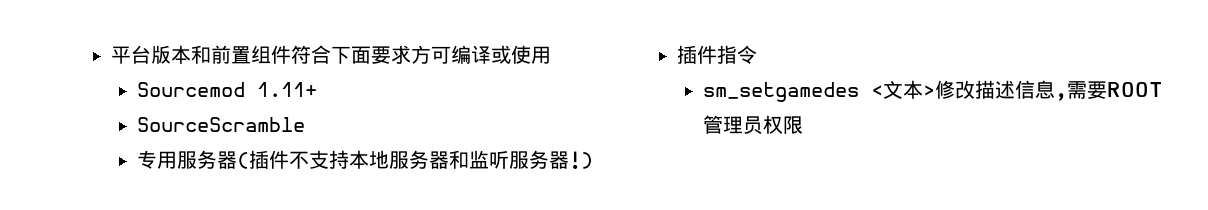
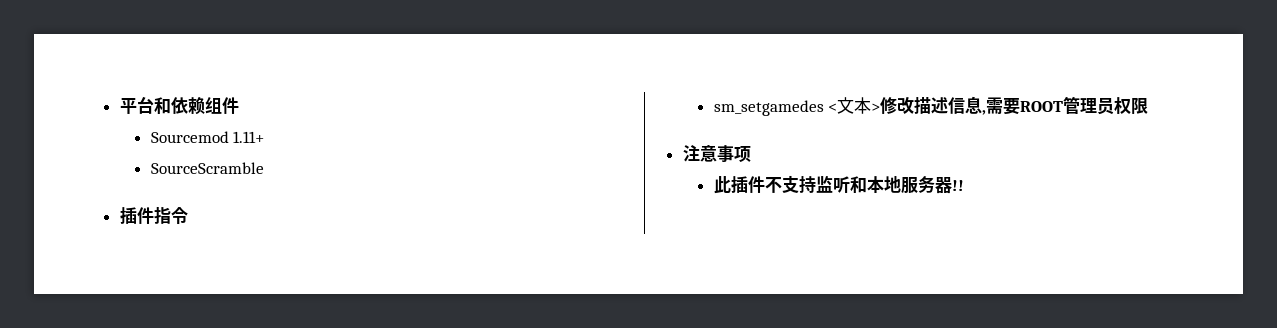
[151,45,251,64] 版本和前置 -> [153,97,205,115] 和依赖
[291,45,551,64] [137,82,318,97] [137,117,306,132] [137,150,594,169] 符合下面要求方可编译或使用 // Sourcemod 1.11+ // SourceScramble // 专用服务器(插件不支持本地服务器和监听服务器!) -> [150,131,265,143] [150,162,264,174] // Sourcemod 1.11+ // SourceScramble
(804, 125) none -> [682,145,751,162] [713,175,964,194] // 注意事项 // 此插件不支持监听和本地服务器!!

